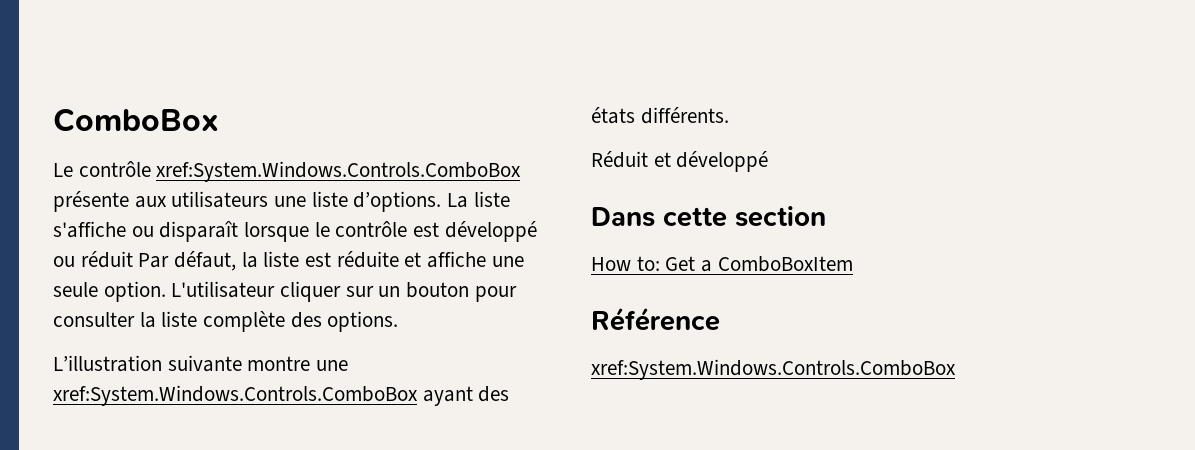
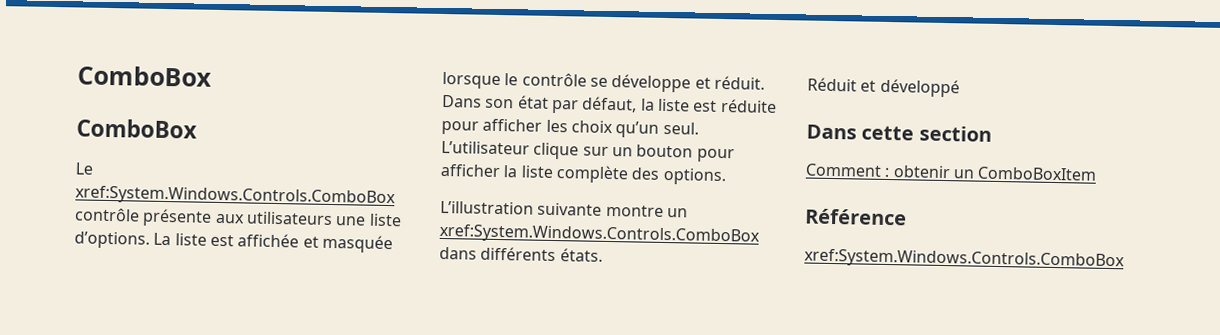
[53,108,219,132] ComboBox -> [77,65,212,87] [76,118,197,139] ComboBox // ComboBox
[78,161,522,182] contrôle xref:System.Windows.Controls.ComboBox -> [75,185,396,208] [74,207,140,222] xref:System.Windows.Controls.ComboBox contrôle
[53,221,537,242] [53,251,170,268] s'affiche ou disparaît lorsque le contrôle est développé ou réduit Par -> [209,233,393,254] [442,71,765,93] [442,94,579,114] est affichée et masquée lorsque le contrôle se développe et réduit. Dans son état par
[404,251,524,268] [53,281,342,302] et affiche une seule option. L'utilisateur cliquer -> [441,118,699,138] [441,140,580,160] pour afficher les choix qu’un seul. L’utilisateur clique
[53,312,135,327] consulter -> [440,163,501,178] afficher
[316,360,349,371] [53,385,510,406] [591,107,729,124] une xref:System.Windows.Controls.ComboBox ayant des états différents. -> [666,208,688,218] [439,223,760,246] [439,246,603,262] un xref:System.Windows.Controls.ComboBox dans différents états.
[591,256,713,272] How to: Get a -> [805,163,975,179] Comment : obtenir un

